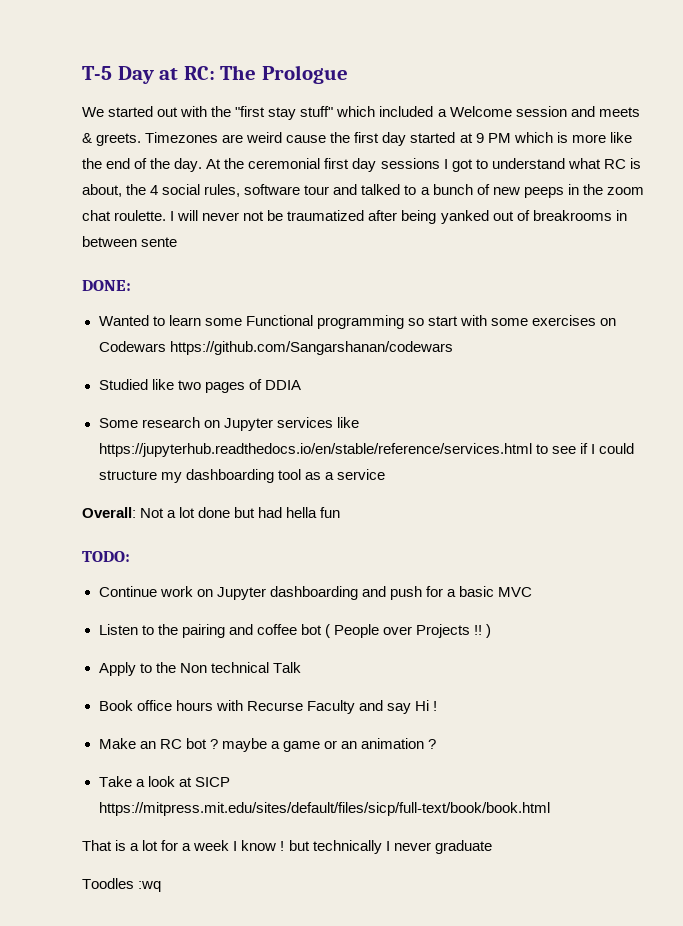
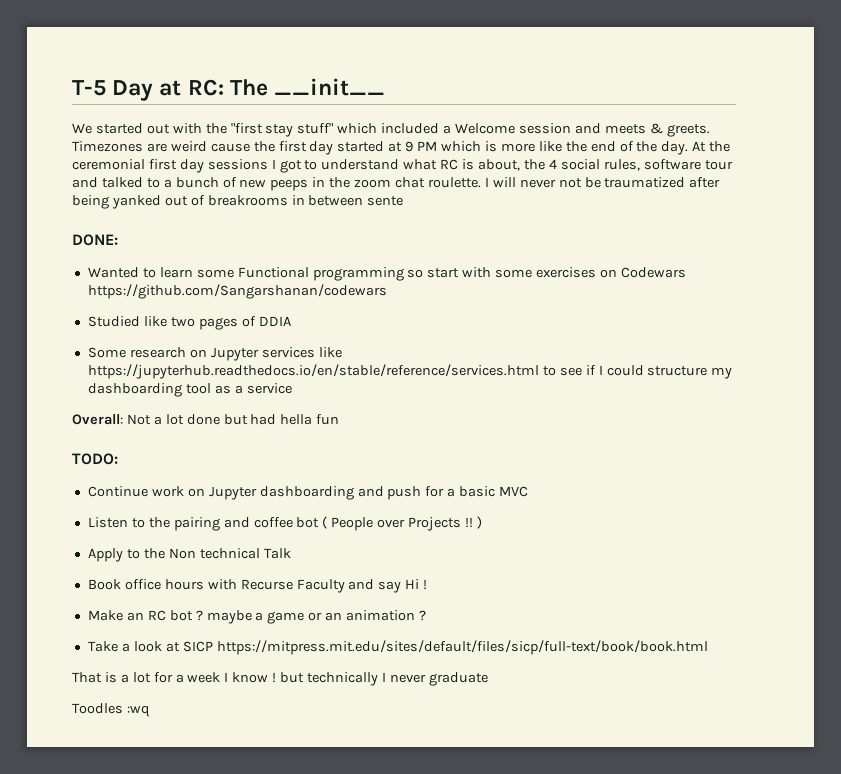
[261,65,348,84] Prologue -> [274,78,386,96] __init__

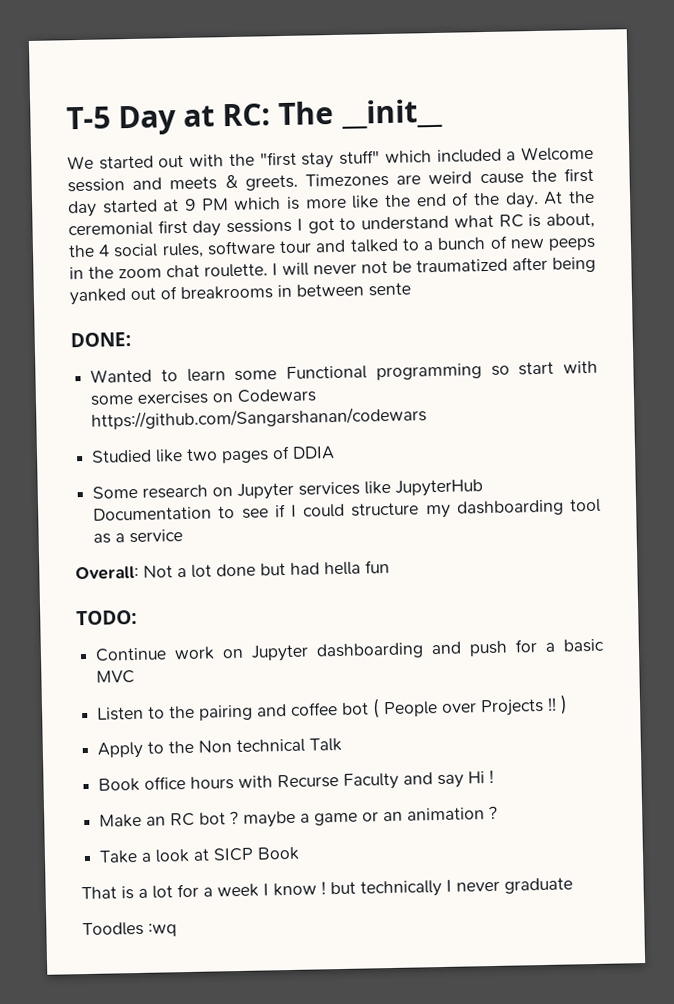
[87,364,539,379] https://jupyterhub.readthedocs.io/en/stable/reference/services.html -> [395,479,484,497] [93,506,213,521] JupyterHub Documentation
[216,640,708,655] https://mitpress.mit.edu/sites/default/files/sicp/full-text/book/book.html -> [257,846,301,861] Book

